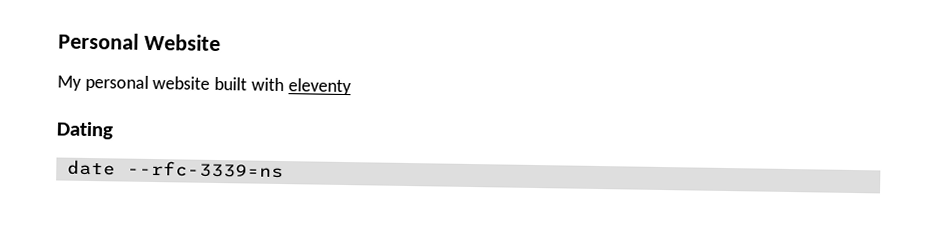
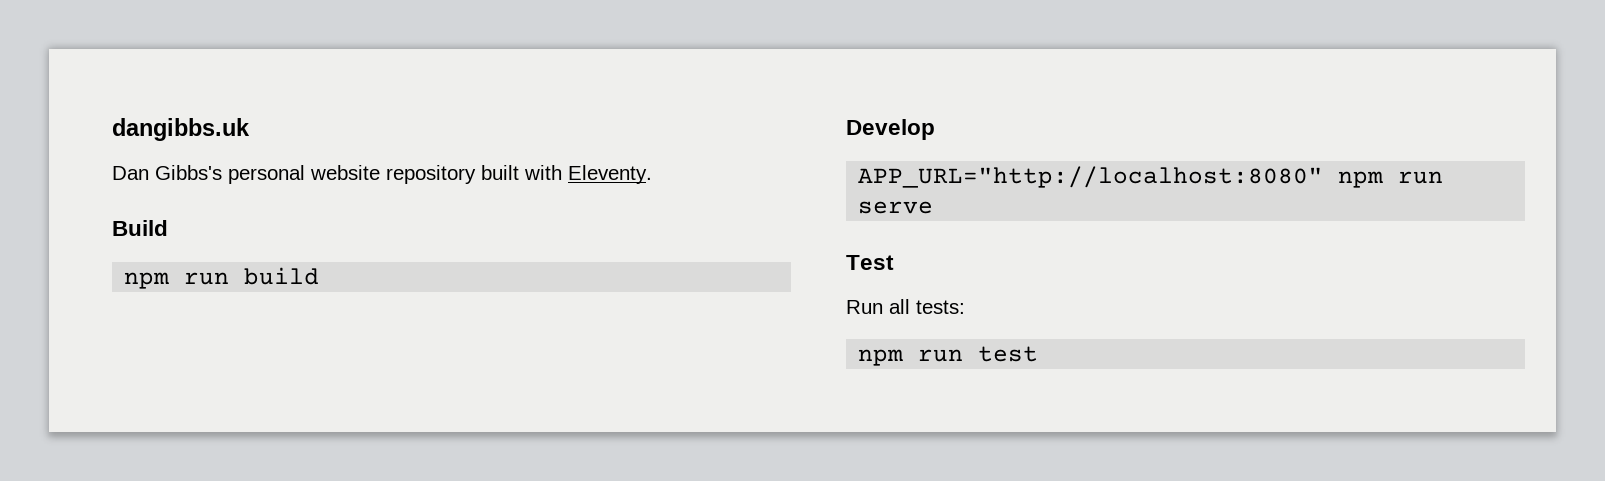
[58,32,221,52] [57,75,82,91] Personal Website // My -> [112,118,250,141] [112,165,222,180] dangibbs.uk // Dan Gibbs's
(211, 82) none -> [386,165,476,184] repository
[287,78,352,96] [56,121,114,140] [66,159,284,179] eleventy // Dating // date --rfc-3339=ns -> [568,165,652,184] [112,220,168,236] [124,267,320,289] [846,119,935,140] [858,166,1444,188] [858,201,934,214] [846,255,894,270] [846,299,965,314] [858,346,1039,366] Eleventy. // Build // npm run build // Develop // APP_URL="http://localhost:8080" npm run serve // Test // Run all tests: // npm run test

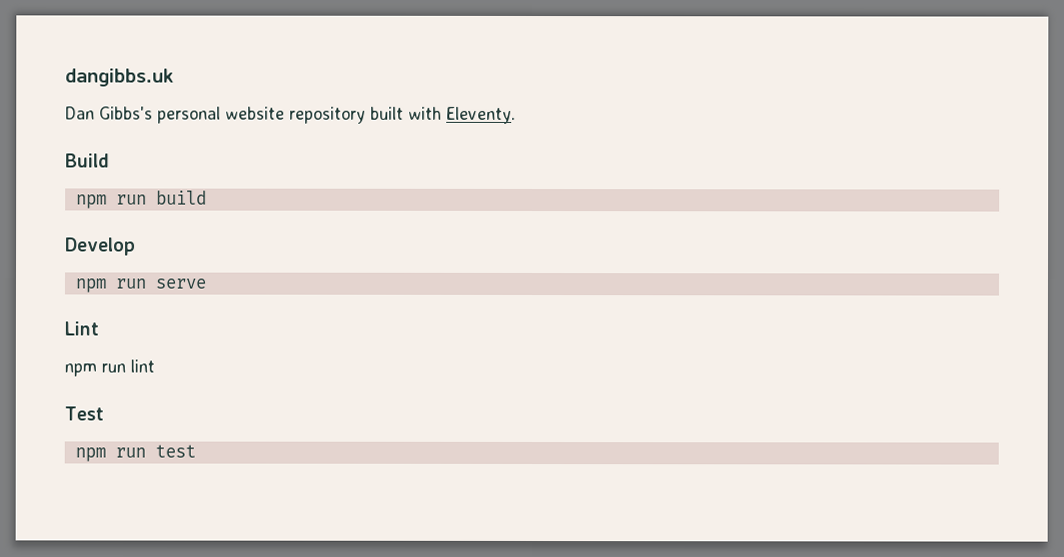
[858,166,1324,188] APP_URL="http://localhost:8080" -> (136, 246) none
[846,255,894,270] [846,299,965,314] Test // Run all tests: -> [64,321,99,336] [64,359,155,377] [64,406,104,421] Lint // npm run lint // Test

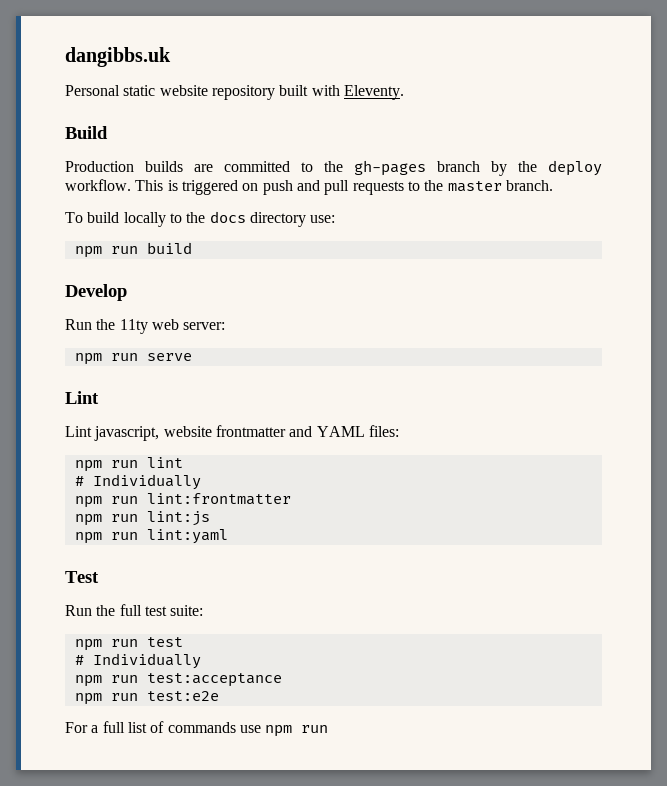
[65,106,221,124] Dan Gibbs's personal -> [65,85,156,96] Personal static
(110, 160) none -> [65,160,602,176] [65,179,553,195] [65,211,336,227] // Production builds are committed to the gh-pages branch by the deploy workflow. This is triggered on push and pull requests to the master branch. // To build locally to the docs directory use:
(136, 246) none -> [65,319,226,334] // Run the 11ty web server:
[64,359,155,377] [64,406,104,421] [74,444,196,462] npm run lint // Test // npm run test -> [65,425,399,441] [74,457,183,472] [74,474,201,490] [74,493,291,508] [74,511,210,526] [74,529,228,544] [65,571,99,583] [65,604,204,616] [74,637,183,651] [74,653,201,669] [74,673,282,687] [74,691,219,705] [65,721,329,737] Lint javascript, website frontmatter and YAML files: // npm run lint // # Individually // npm run lint:frontmatter // npm run lint:js // npm run lint:yaml // Test // Run the full test suite: // npm run test // # Individually // npm run test:acceptance // npm run test:e2e // For a full list of commands use npm run

